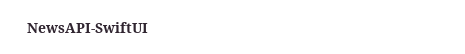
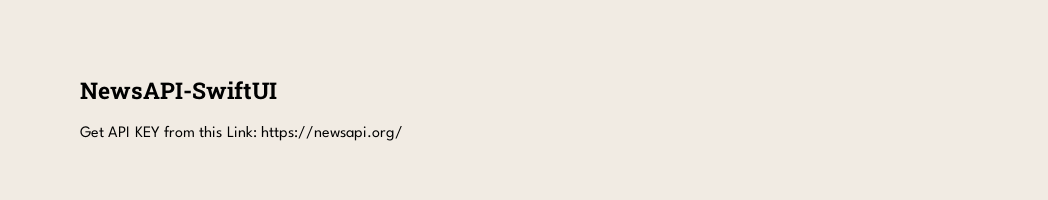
(148, 27) none -> [80,125,403,141] // Get API KEY from this Link: https://newsapi.org/

